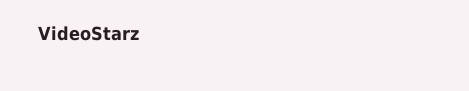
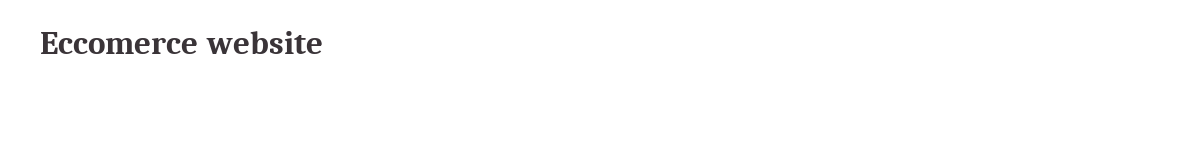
[38,26,139,41] VideoStarz -> [40,31,323,54] Eccomerce website

